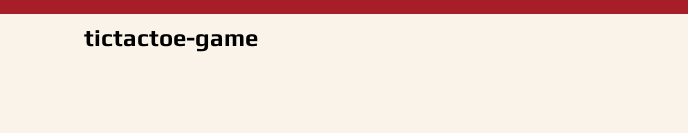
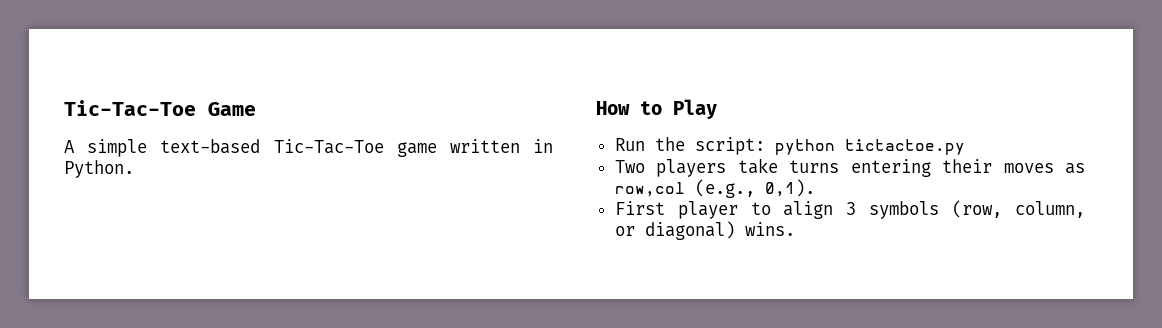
[84,30,258,52] tictactoe-game -> [64,100,256,116] [64,139,553,157] [64,160,134,178] [596,99,717,119] [614,137,965,155] [614,158,1085,177] [614,179,815,198] [614,200,1085,219] [614,221,795,240] Tic-Tac-Toe Game // A simple text-based Tic-Tac-Toe game written in Python. // How to Play // Run the script: python tictactoe.py // Two players take turns entering their moves as row,col (e.g., 0,1). // First player to align 3 symbols (row, column, or diagonal) wins.

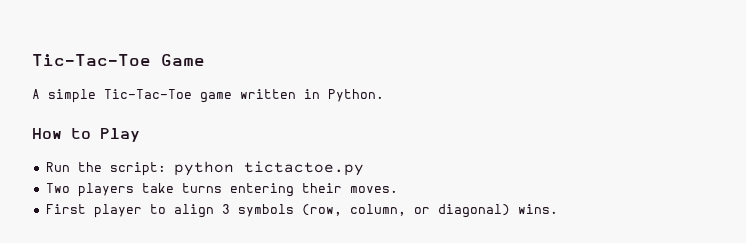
[160,139,261,154] text-based -> (96, 96) none
[1003,163,1085,174] [614,179,815,198] moves as row,col (e.g., 0,1). -> [349,186,398,193] moves.

